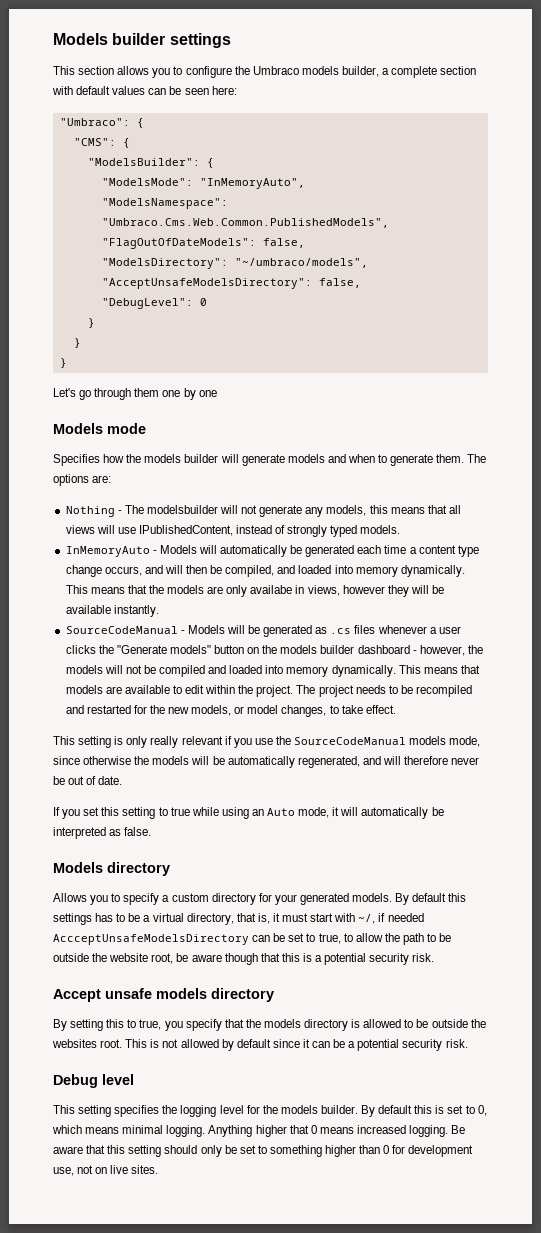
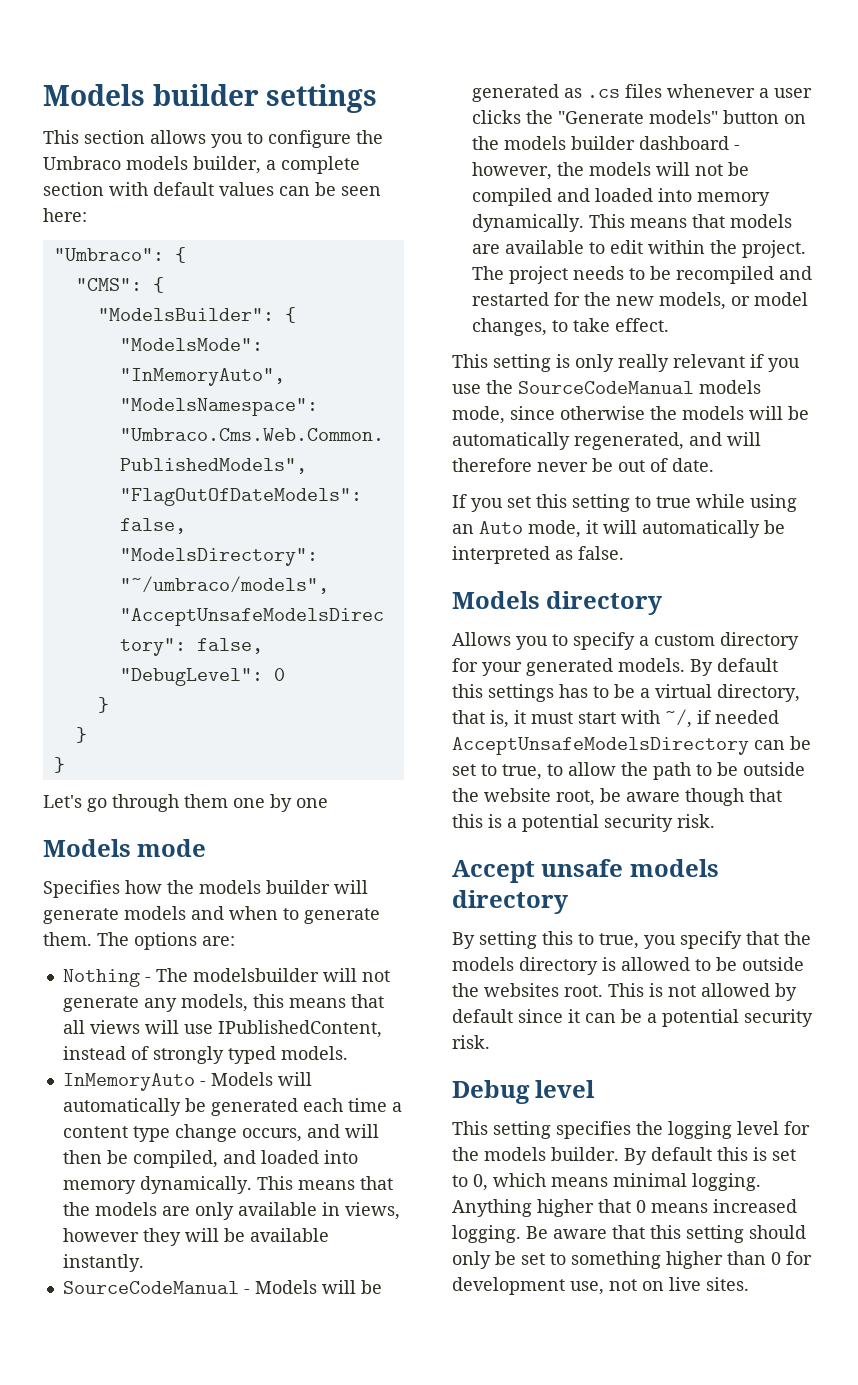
[250,585,293,594] availabe -> [237,1202,317,1216] available
[53,934,249,945] AccceptUnsafeModelsDirectory -> [452,737,749,755] AcceptUnsafeModelsDirectory

